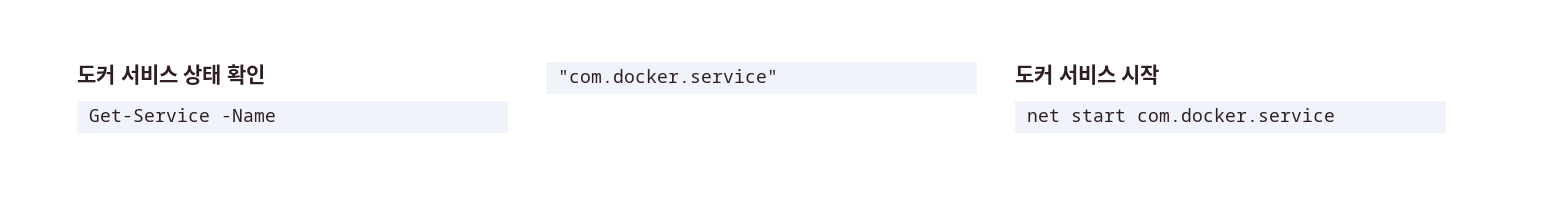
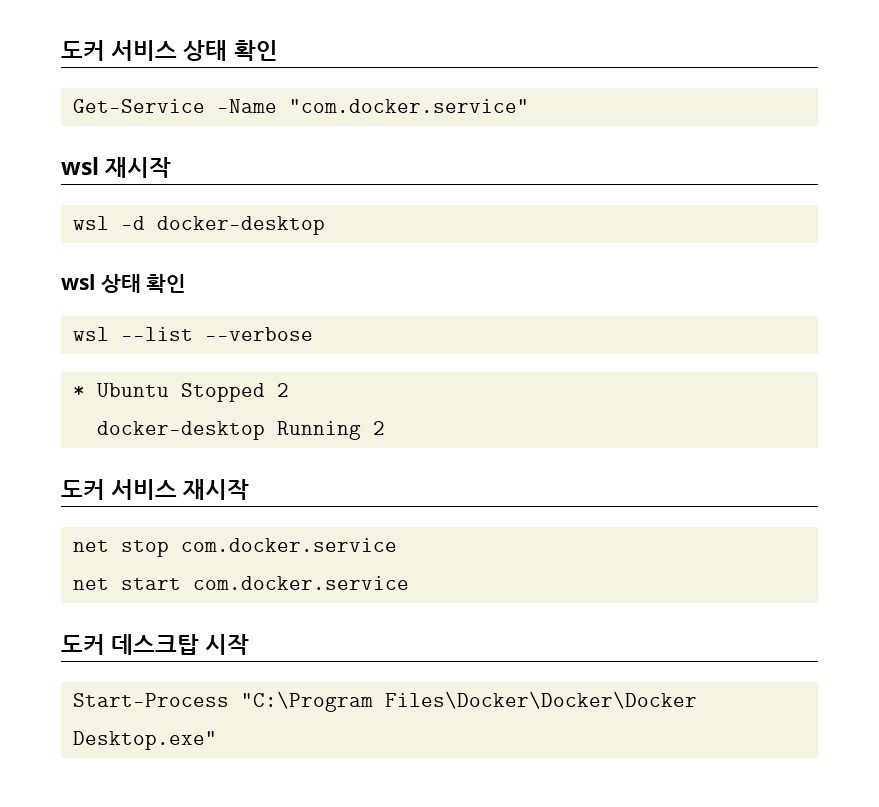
[1015,64,1160,85] [1027,108,1335,122] 도커 서비스 시작 // net start com.docker.service -> [61,157,172,178] [73,216,325,235] [61,274,187,293] [73,327,313,341] [73,383,289,402] [97,421,385,440] [61,479,250,500] [73,538,397,557] [73,576,409,590] [61,634,250,655] [73,691,697,712] [73,731,217,750] wsl 재시작 // wsl -d docker-desktop // wsl 상태 확인 // wsl --list --verbose // * Ubuntu Stopped 2 // docker-desktop Running 2 // 도커 서비스 재시작 // net stop com.docker.service // net start com.docker.service // 도커 데스크탑 시작 // Start-Process "C:\Program Files\Docker\Docker\Docker Desktop.exe"

